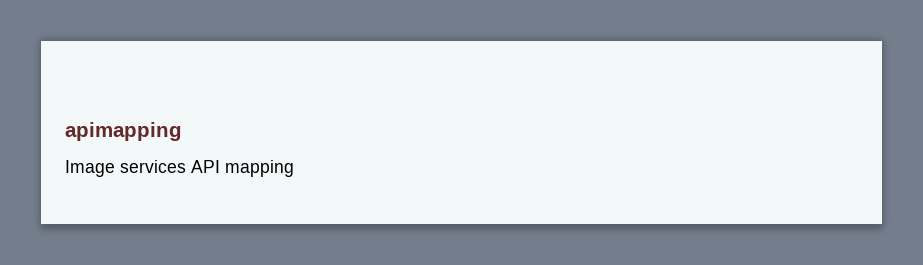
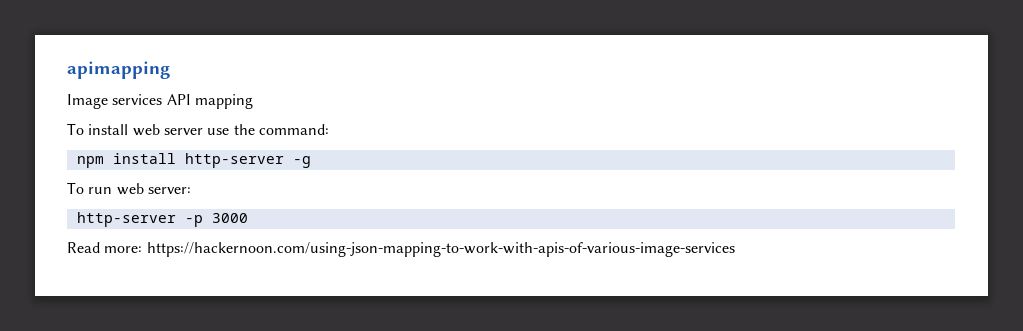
(294, 168) none -> [67,123,329,136] [76,153,311,168] [67,182,191,195] [76,212,248,227] [67,242,735,257] // To install web server use the command: // npm install http-server -g // To run web server: // http-server -p 3000 // Read more: https://hackernoon.com/using-json-mapping-to-work-with-apis-of-various-image-services

